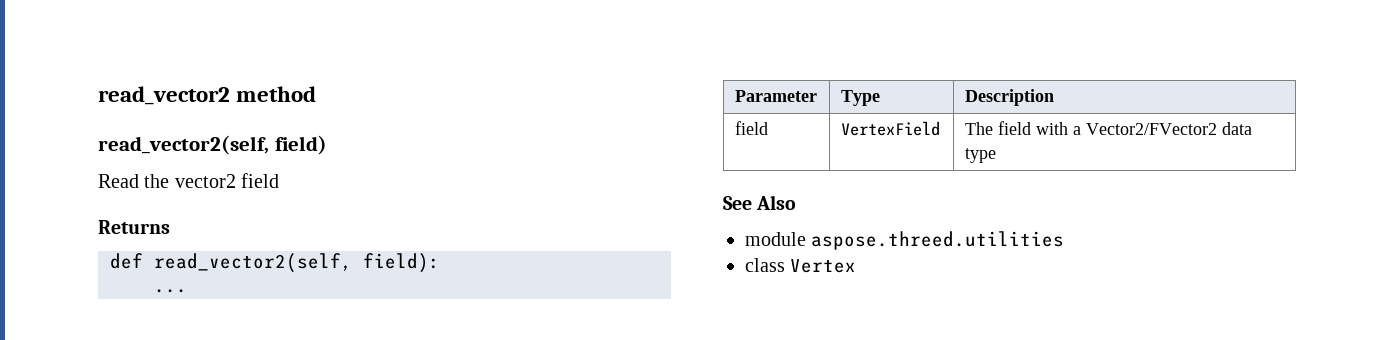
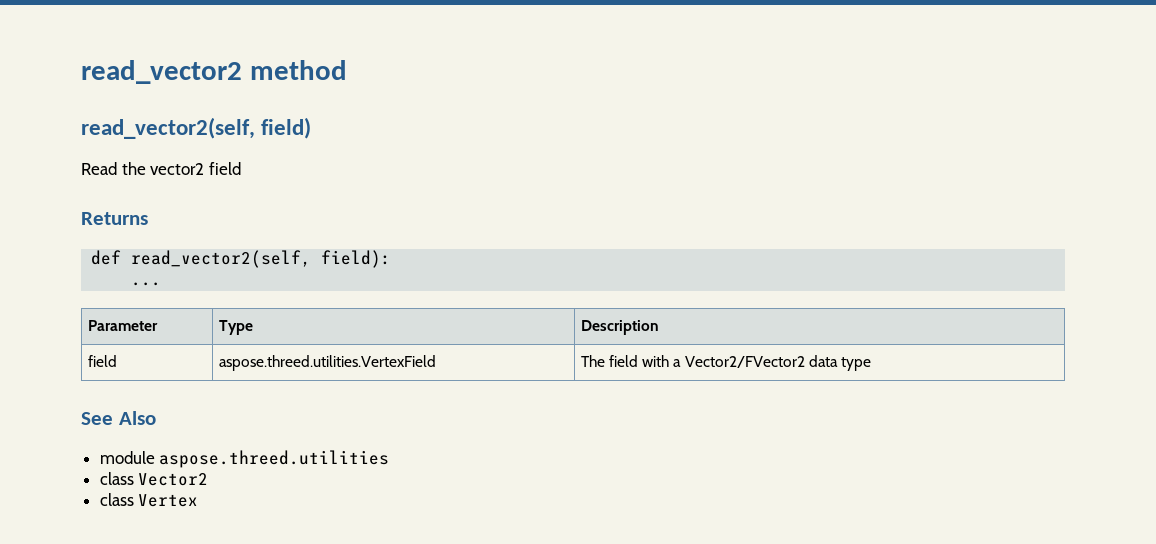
[840,121,940,136] VertexField -> [218,355,436,371] aspose.threed.utilities.VertexField
(1065, 240) none -> [99,472,209,486] // class Vector2

